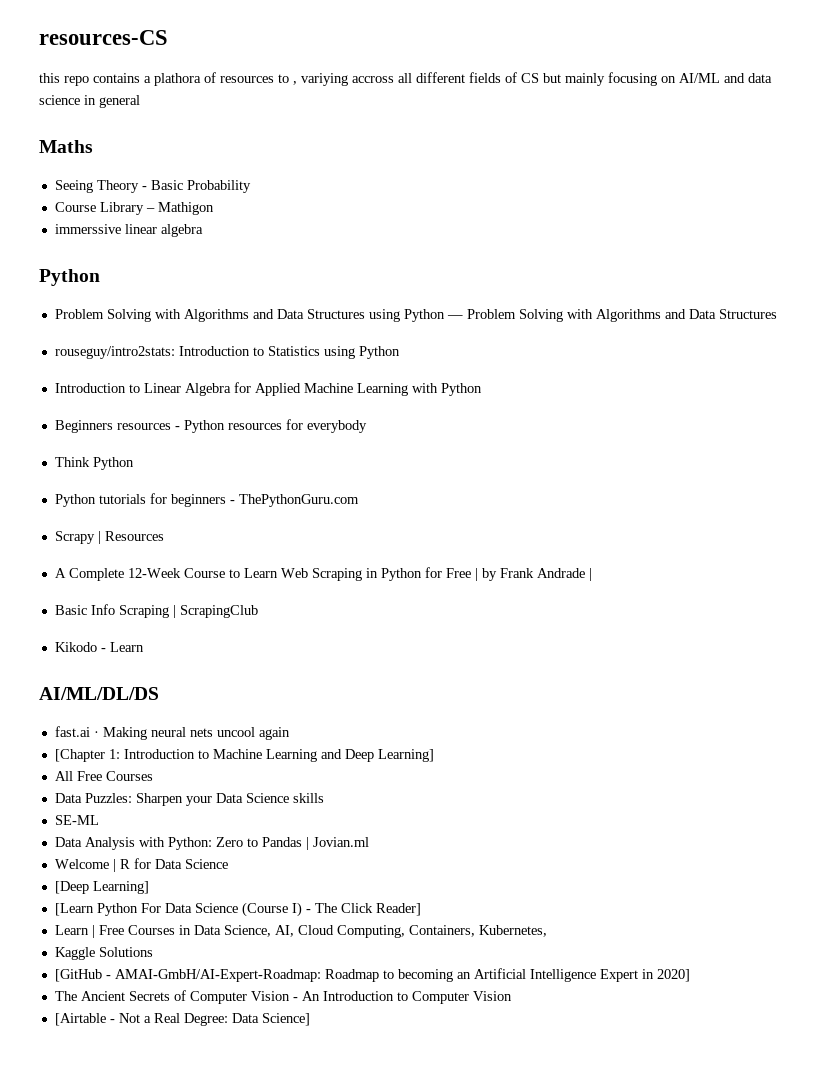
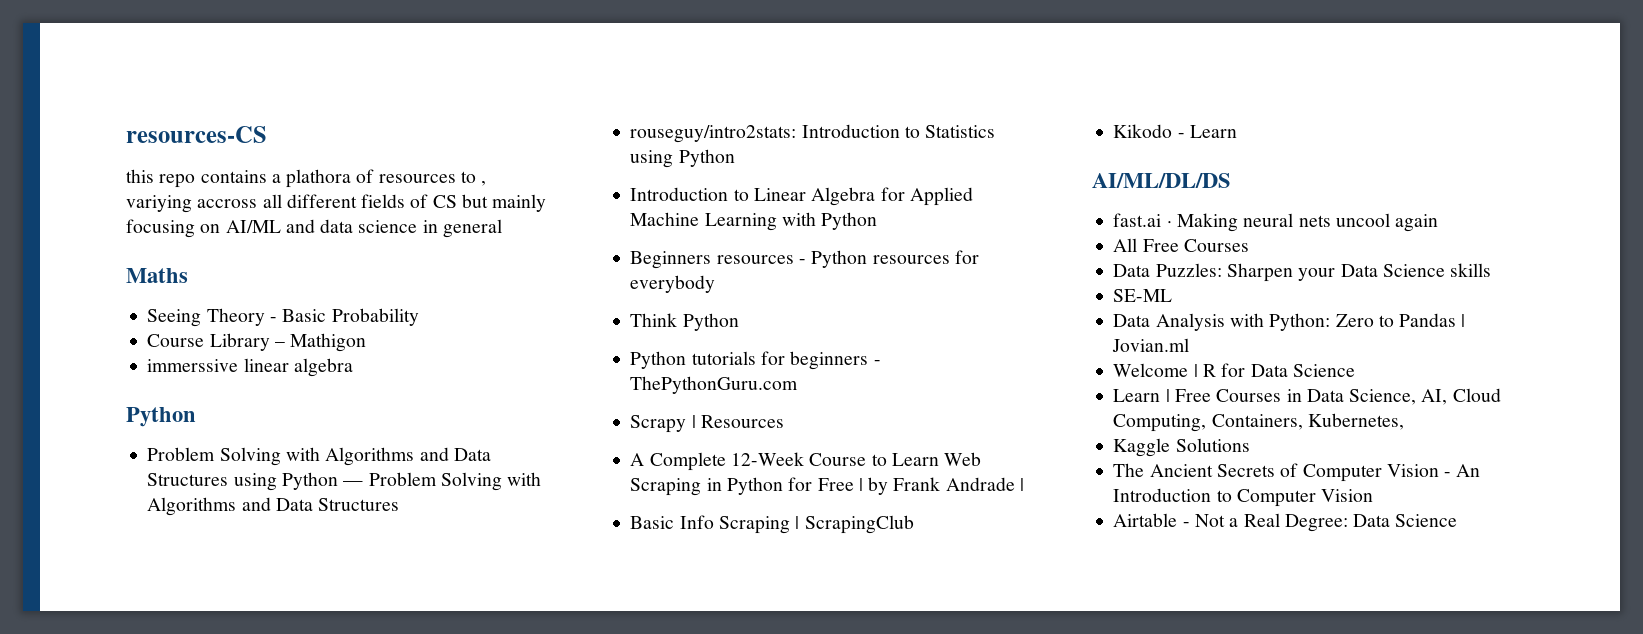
[54,749,434,762] // [Chapter 1: Introduction to Machine Learning and Deep Learning] -> (1439, 223) none
[54,881,149,894] [54,902,421,917] // [Deep Learning] // [Learn Python For Data Science (Course I) - The Click Reader] -> (1355, 370) none
[54,968,690,982] // [GitHub - AMAI-GmbH/AI-Expert-Roadmap: Roadmap to becoming an Artificial Intelligence Expert in 2020] -> (1250, 445) none
[54,1013,106,1026] [Airtable -> [1113,513,1178,527] Airtable
[261,1013,310,1026] Science] -> [1395,514,1458,527] Science

